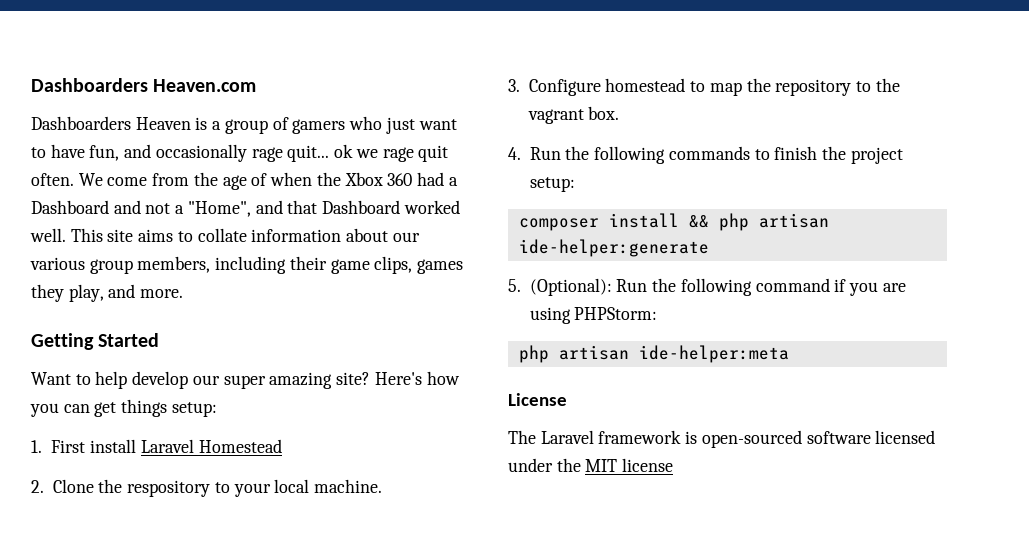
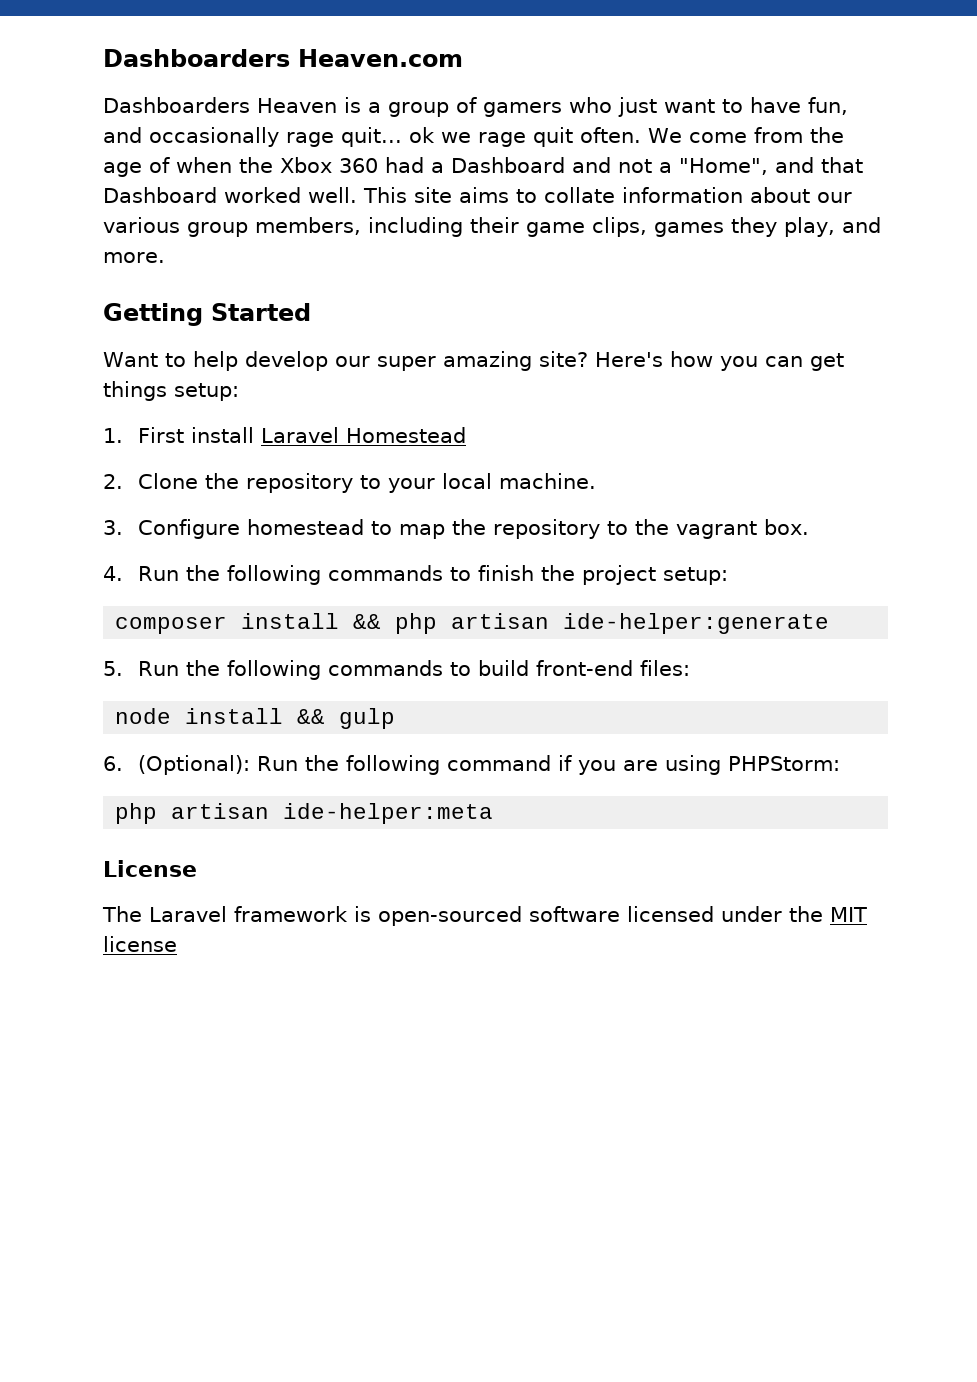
[127,480,211,497] respository -> [245,473,353,493] repository
(521, 285) none -> [137,660,690,680] [115,708,396,729] [103,756,123,771] Run the following commands to build front-end files: // node install && gulp // 6.

